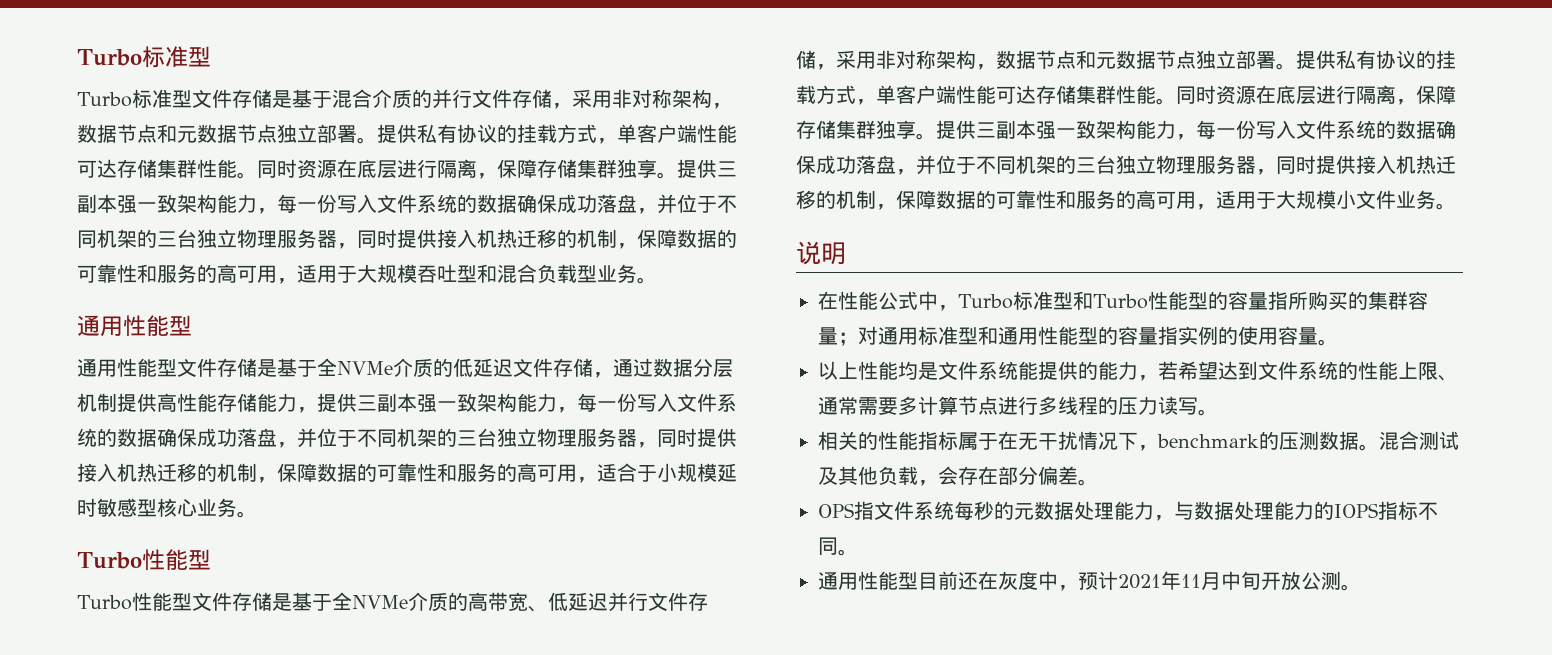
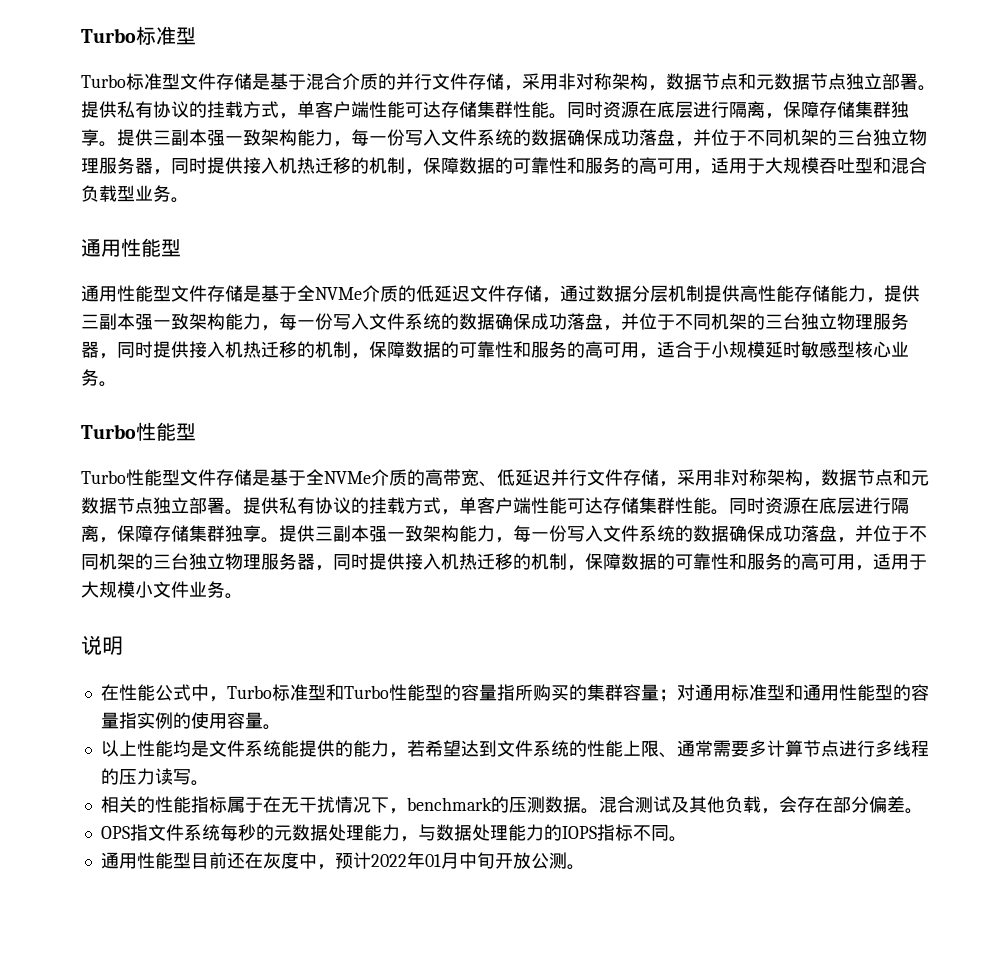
[1118,571,1201,590] 2021年11 -> [370,852,441,869] 2022年01

